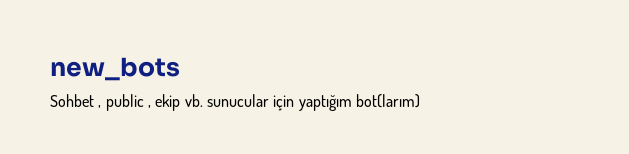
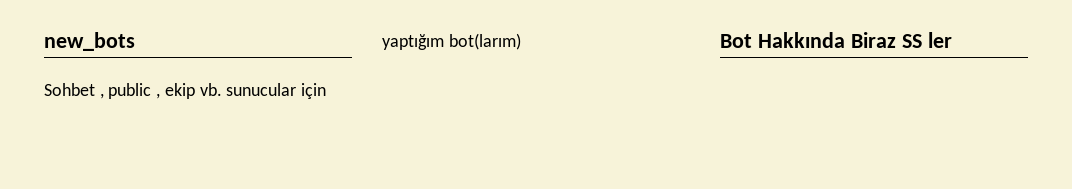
(420, 101) none -> [720,32,952,48] // Bot Hakkında Biraz SS ler

